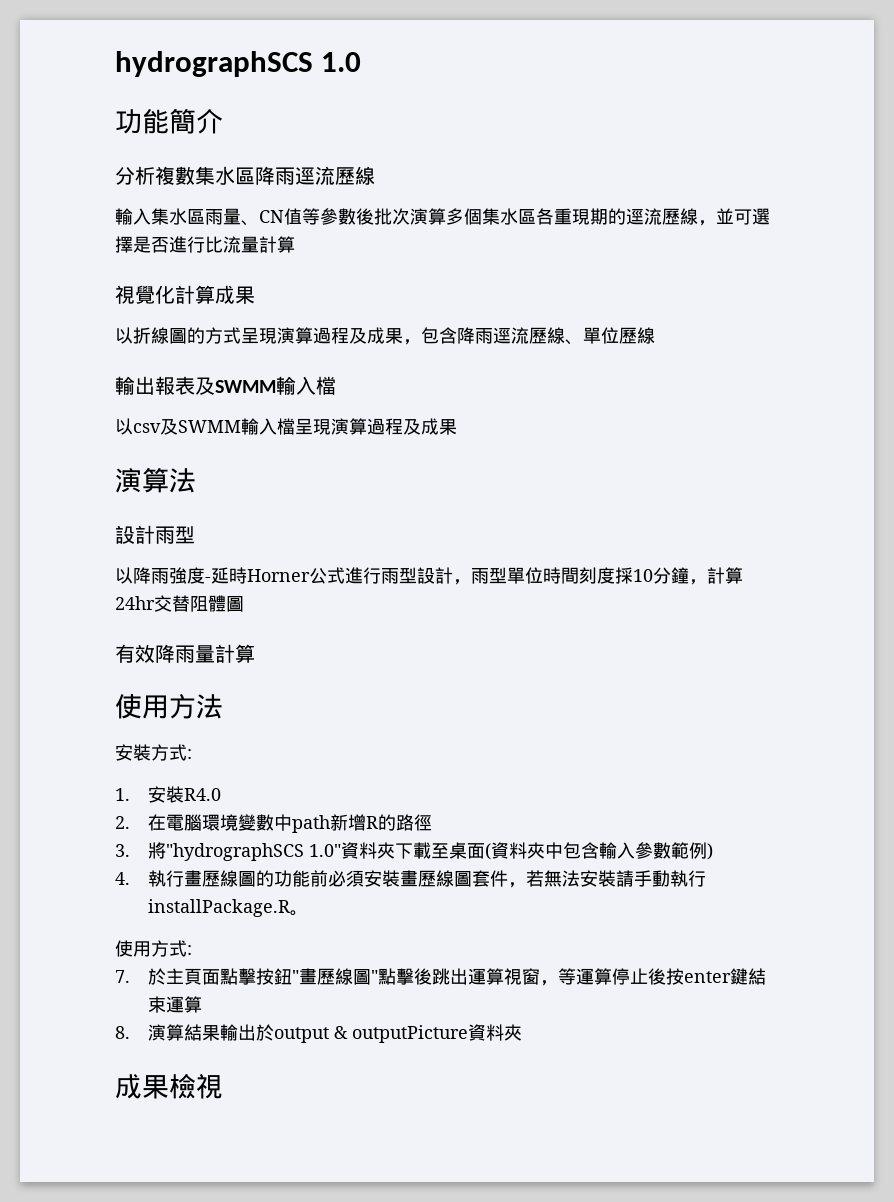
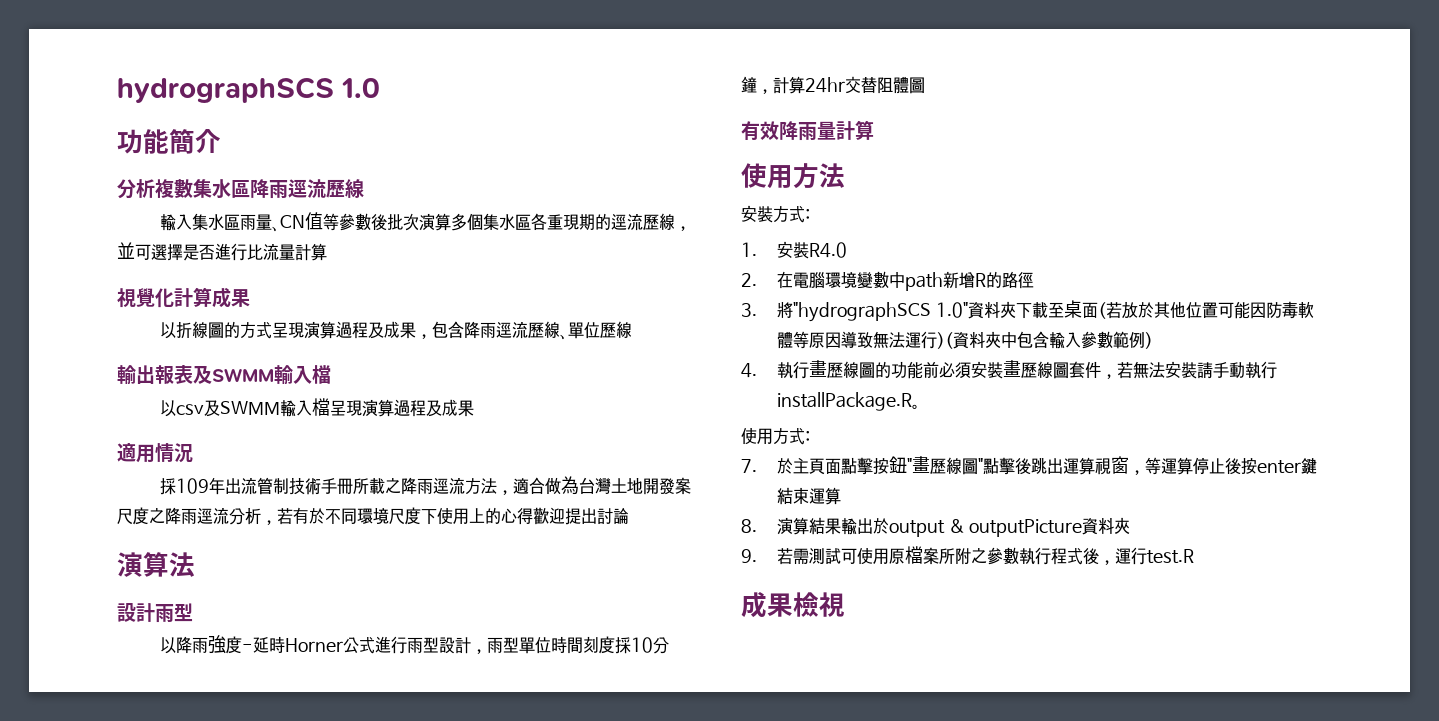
(457, 427) none -> [117,443,193,463] [160,476,692,495] [117,507,629,525] // 適用情況 // 採109年出流管制技術手冊所載之降雨逕流方法，適合做為台灣土地開發案尺度之降雨逕流分析，若有於不同環境尺度下使用上的心得歡迎提出討論
(491, 851) none -> [1105,301,1314,319] [776,331,953,349] 若放於其他位置可能因防毒軟體等原因導致無法運行)(
(522, 1032) none -> [741,546,1194,565] // 9.若需測試可使用原檔案所附之參數執行程式後，運行test.R

